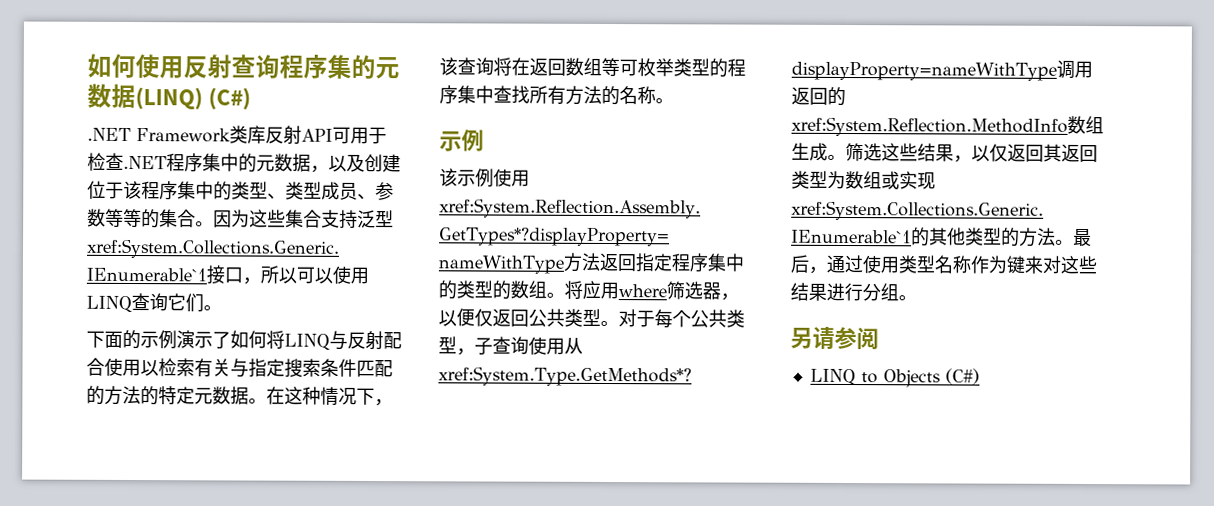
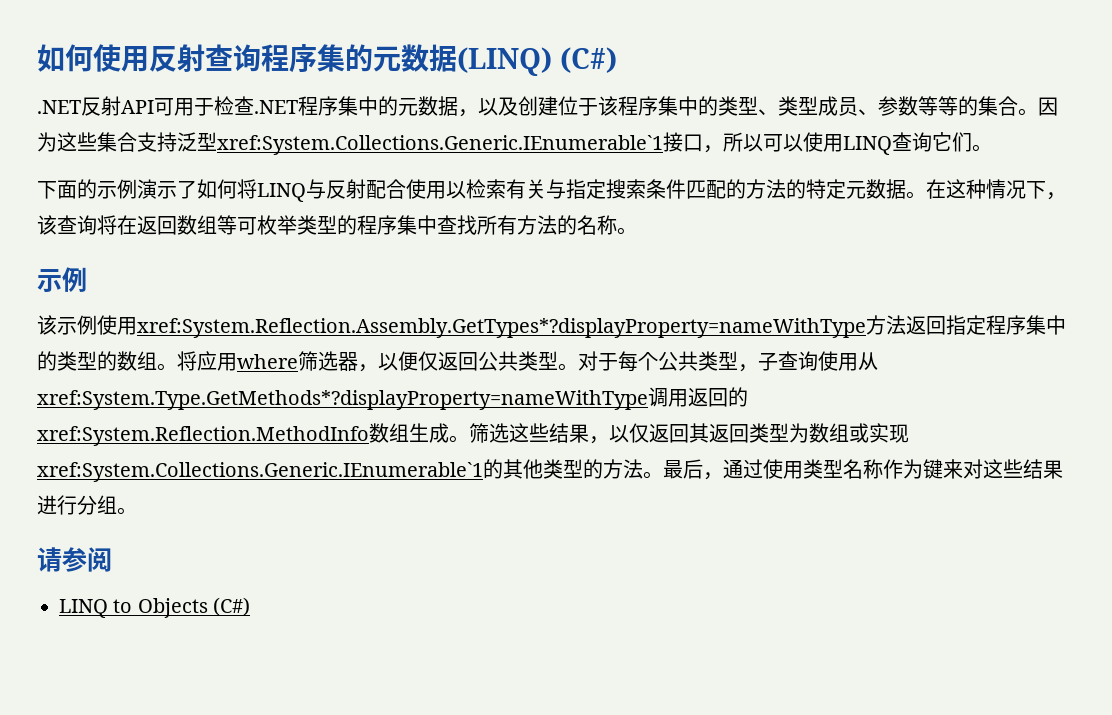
[136,125,266,144] Framework类库 -> (81, 107) none
[790,327,813,349] 另 -> (137, 511) none

